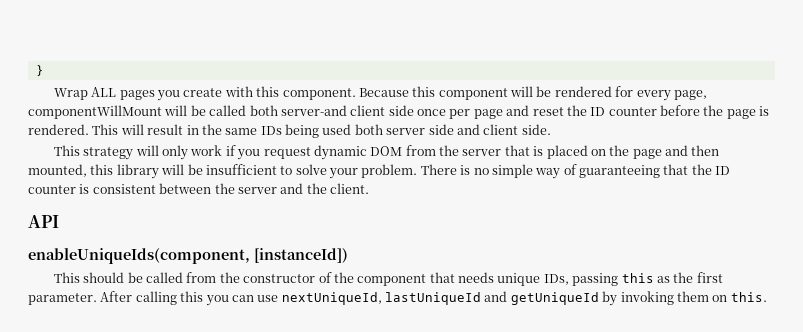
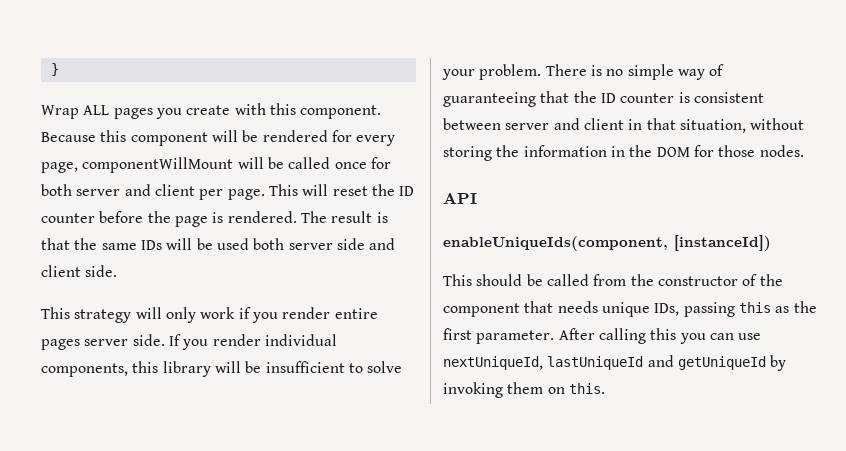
[249,105,530,119] both server-and client side once per page and -> [334,157,391,169] [41,184,329,200] once for both server and client per page. This will
[92,124,199,135] This will result in -> [300,211,388,223] [41,238,70,250] The result is that
[285,124,319,138] being -> [166,238,213,250] will be
[263,145,720,160] [28,164,87,177] request dynamic DOM from the server that is placed on the page and then mounted, -> [282,307,378,319] [41,334,337,350] [41,363,128,377] render entire pages server side. If you render individual components,
[214,183,369,194] the server and the client. -> [505,118,805,133] [443,145,804,161] server and client in that situation, without storing the information in the DOM for those nodes.

